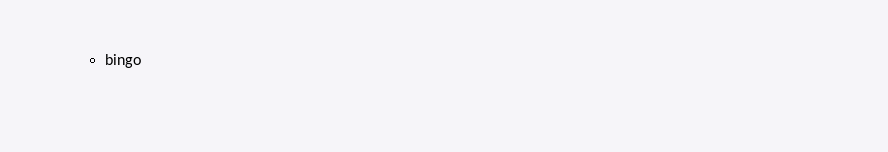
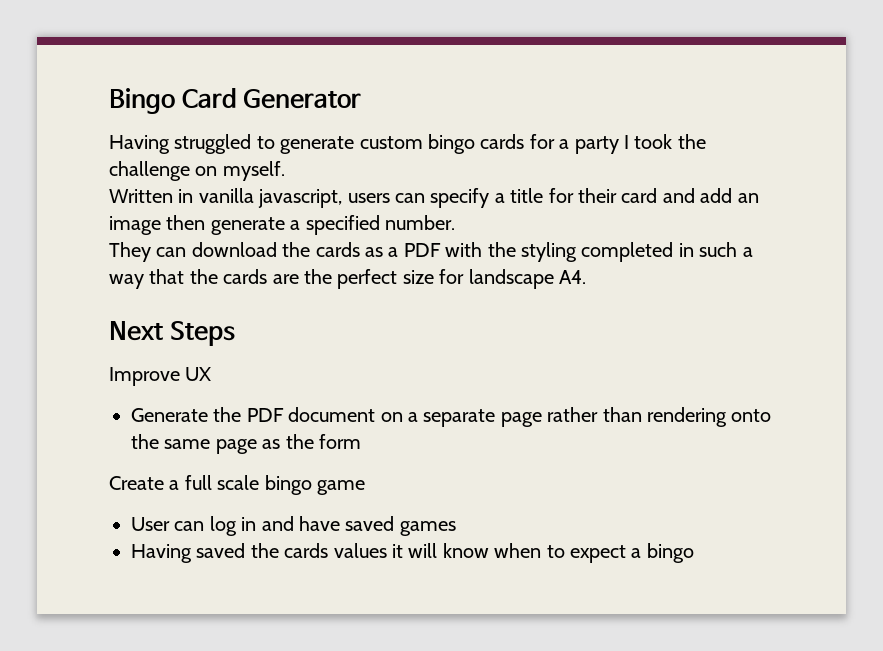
(104, 61) none -> [109,88,362,114] [109,134,706,154] [109,161,285,181] [109,188,759,208] [109,215,455,235] [109,242,753,262] [109,269,586,289] [109,321,235,346] [109,367,212,386] [131,407,772,427] [131,434,361,454] [109,475,365,495] [131,516,456,536] [131,543,642,563] Bingo Card Generator // Having struggled to generate custom bingo cards for a party I took the challenge on myself. // Written in vanilla javascript, users can specify a title for their card and add an image then generate a specified number. // They can download the cards as a PDF with the styling completed in such a way that the cards are the perfect size for landscape A4. // Next Steps // Improve UX // Generate the PDF document on a separate page rather than rendering onto the same page as the form // Create a full scale bingo game // User can log in and have saved games // Having saved the cards values it will know when to expect a

